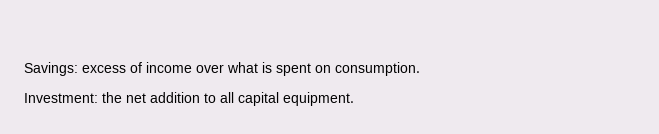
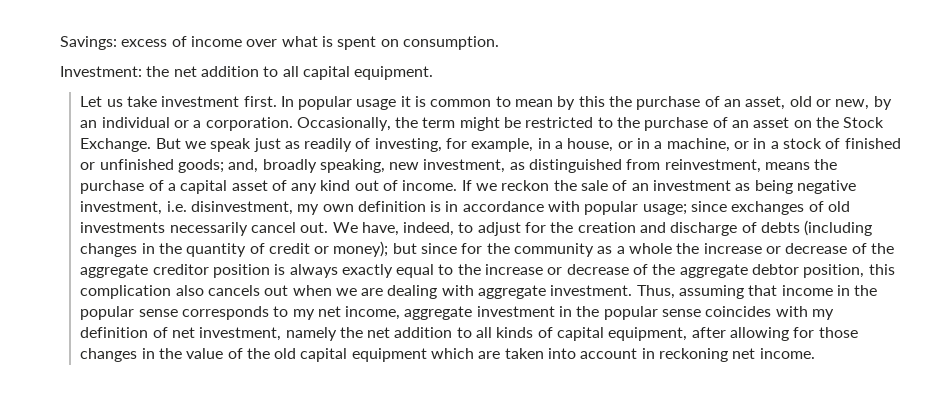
(354, 99) none -> [80,96,892,110] [80,117,885,131] [80,138,901,152] [80,159,838,173] [80,180,856,194] [80,201,851,215] [80,220,873,236] [80,241,894,257] [80,264,895,278] [80,285,878,299] [80,306,835,320] [80,327,858,341] [80,348,815,362] // Let us take investment first. In popular usage it is common to mean by this the purchase of an asset, old or new, by an individual or a corporation. Occasionally, the term might be restricted to the purchase of an asset on the Stock Exchange. But we speak just as readily of investing, for example, in a house, or in a machine, or in a stock of finished or unfinished goods; and, broadly speaking, new investment, as distinguished from reinvestment, means the purchase of a capital asset of any kind out of income. If we reckon the sale of an investment as being negative investment, i.e. disinvestment, my own definition is in accordance with popular usage; since exchanges of old investments necessarily cancel out. We have, indeed, to adjust for the creation and discharge of debts (including changes in the quantity of credit or money); but since for the community as a whole the increase or decrease of the aggregate creditor position is always exactly equal to the increase or decrease of the aggregate debtor position, this complication also cancels out when we are dealing with aggregate investment. Thus, assuming that income in the popular sense corresponds to my net income, aggregate investment in the popular sense coincides with my definition of net investment, namely the net addition to all kinds of capital equipment, after allowing for those changes in the value of the old capital equipment which are taken into account in reckoning net income.

